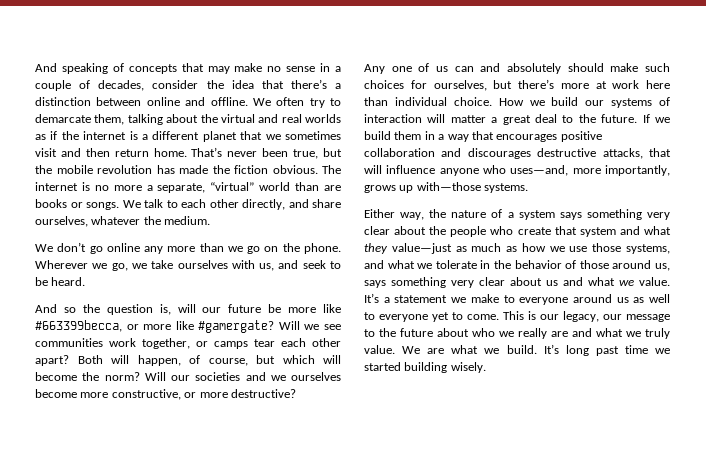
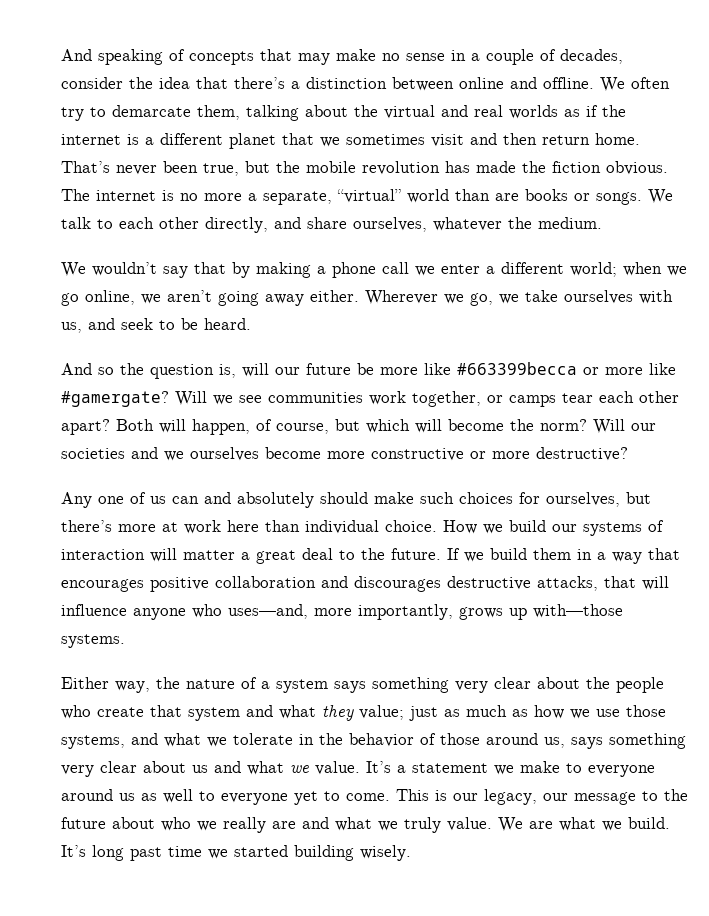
[57,242,341,254] don’t go online any more than we go on the phone. -> [92,262,687,278] [61,290,359,306] wouldn’t say that by making a phone call we enter a different world; when we go online, we aren’t going away either.
[35,320,122,332] #663399becca, -> [457,362,577,375] #663399becca
[111,389,181,400] constructive, -> [371,448,464,461] constructive
[391,243,452,254] value—just -> [359,705,438,721] value; just

